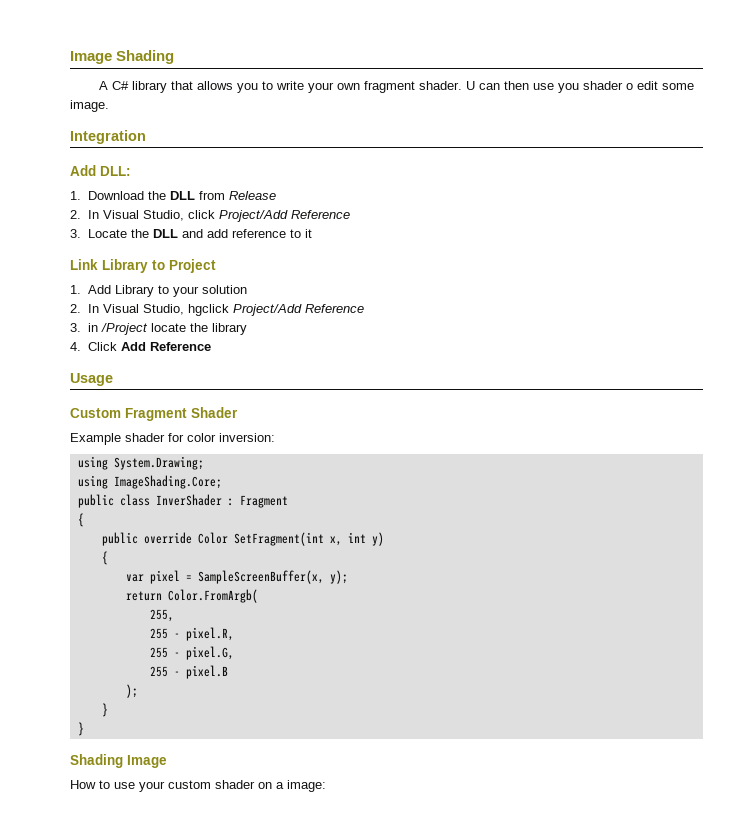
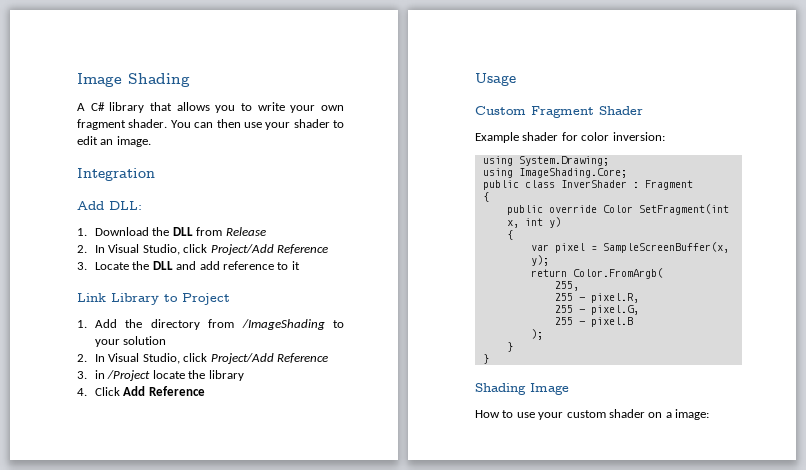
[465,81,475,90] U -> [170,120,191,128] You
[557,81,694,93] you shader o edit some -> [265,119,344,130] [77,136,114,145] your shader to edit an
[114,285,154,297] Library -> [125,319,325,330] the directory from /ImageShading
[187,304,229,316] hgclick -> [183,353,208,362] click

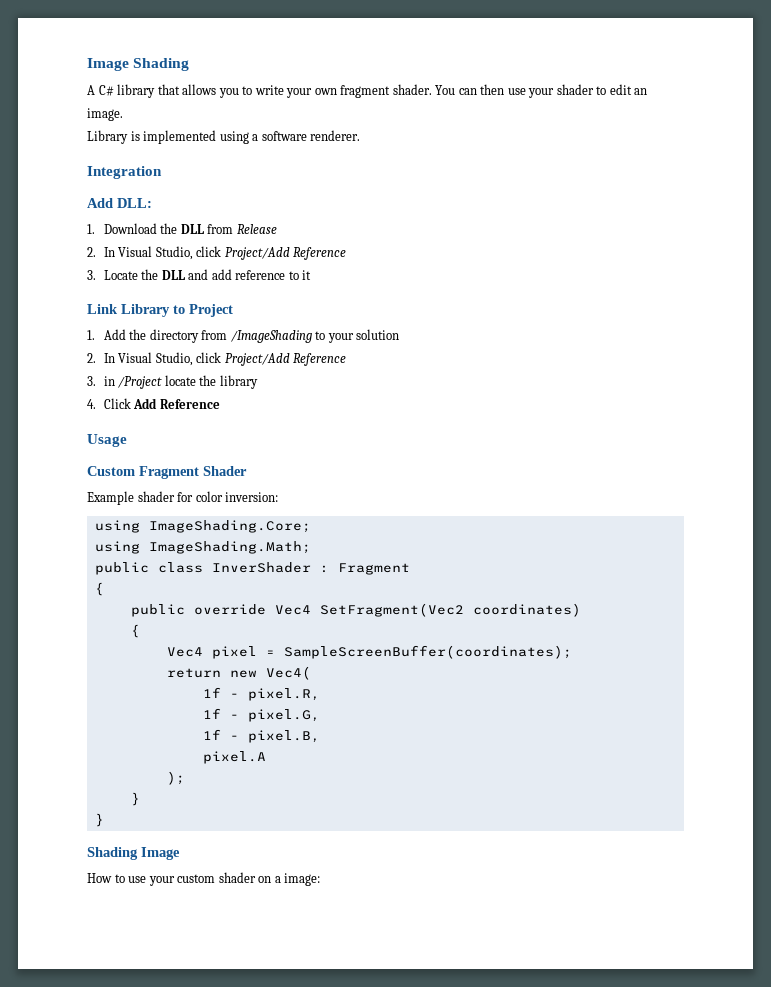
(151, 141) none -> [87,130,361,144] // Library is implemented using a software renderer.
[518,156,609,166] [482,168,627,178] System.Drawing; // using ImageShading.Core; -> [148,520,311,533] [94,541,311,554] ImageShading.Core; // using ImageShading.Math;
[602,204,729,215] [506,217,561,228] [506,230,513,240] [530,244,549,251] Color SetFragment(int x, int y) // { // var -> [274,603,581,617] [130,624,140,638] [166,647,203,657] Vec4 SetFragment(Vec2 coordinates) // { // Vec4
[602,242,729,253] [530,255,549,266] SampleScreenBuffer(x, y); -> [283,645,572,659] SampleScreenBuffer(coordinates);
[572,268,663,279] [554,281,579,291] [554,293,573,301] Color.FromArgb( // 255, // 255 -> [229,666,311,680] [202,687,221,698] new Vec4( // 1f
[554,305,573,313] 255 -> [202,708,221,719] 1f
[554,317,633,327] 255 - pixel.B -> [202,729,320,743] [202,751,266,764] 1f - pixel.B, // pixel.A

